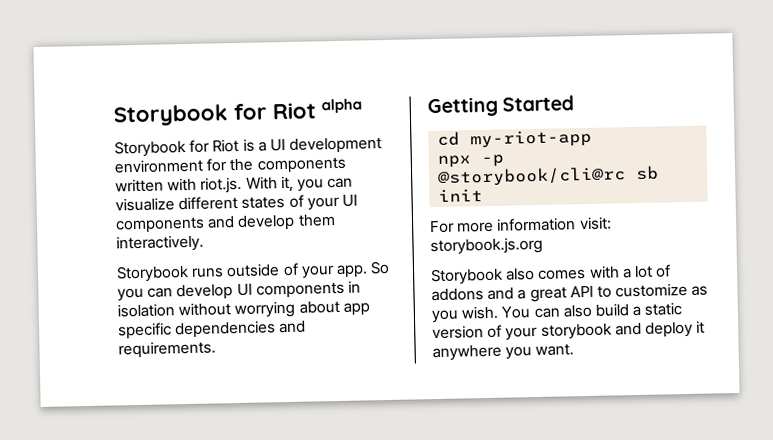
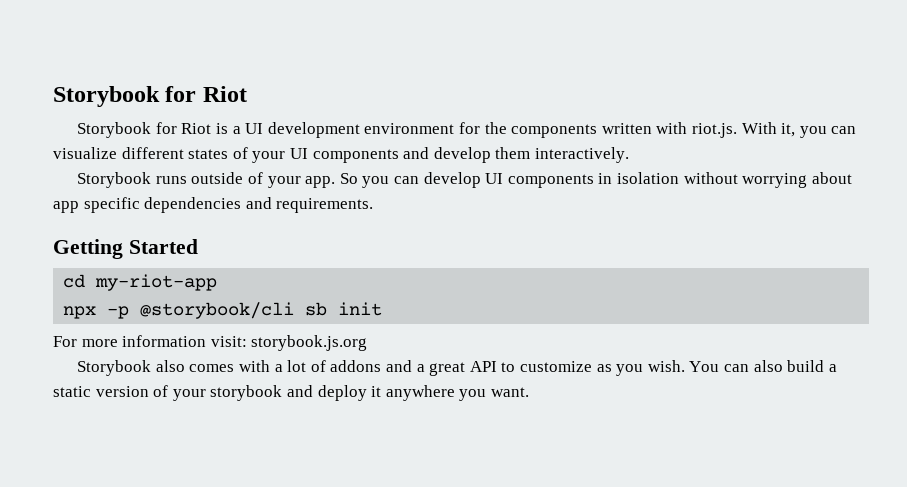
[113,98,362,127] Storybook for Riot alpha -> [53,86,247,107] Storybook for Riot
[438,166,627,187] @storybook/cli@rc -> [140,302,295,319] @storybook/cli

